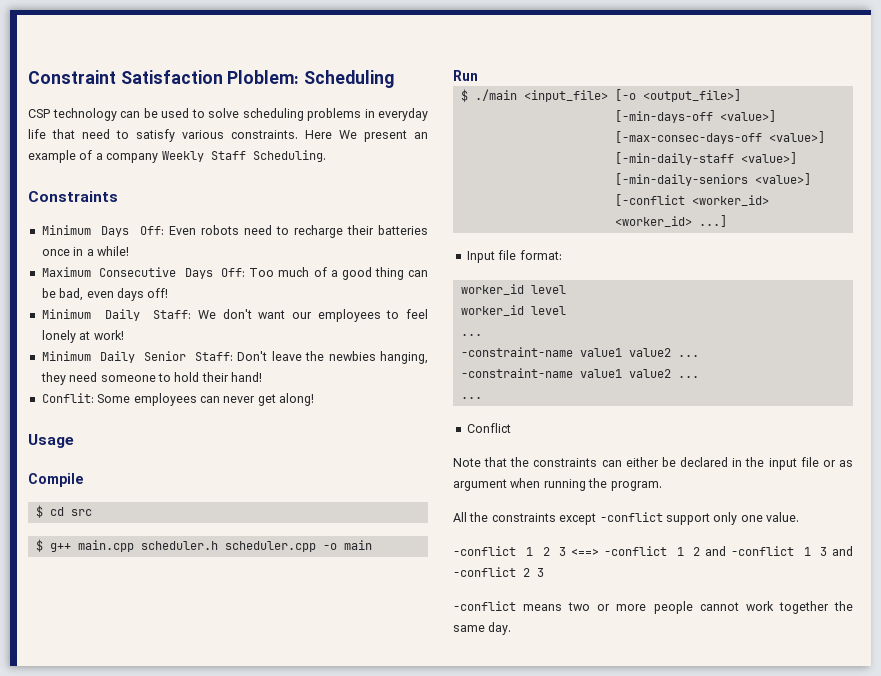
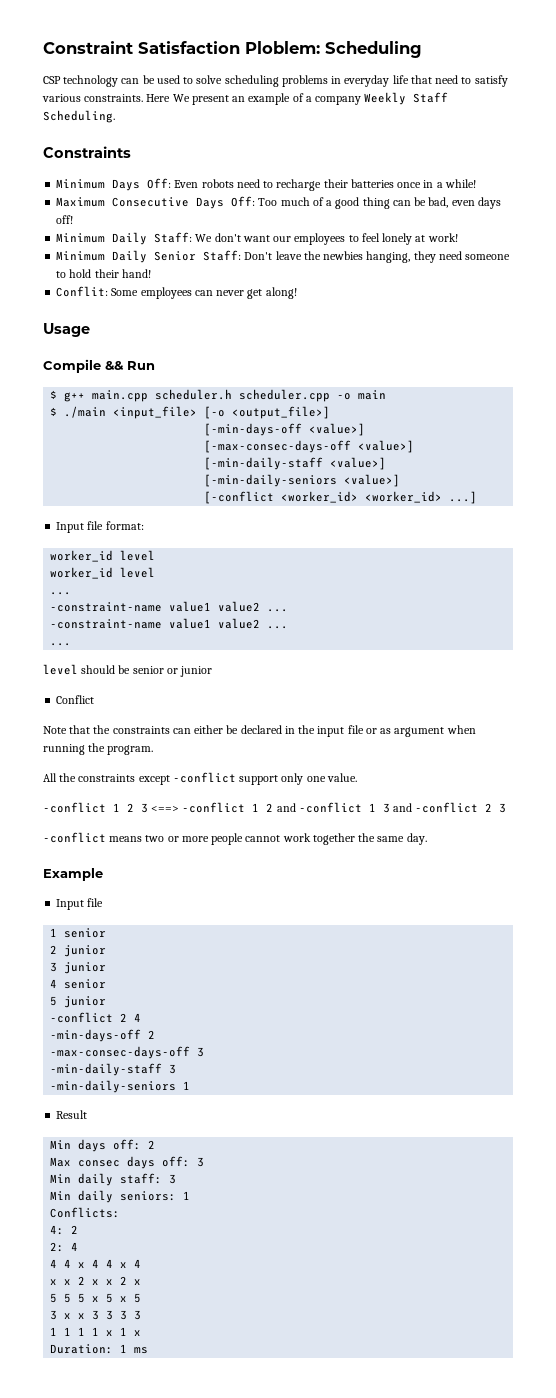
[35,505,92,518] // $ cd src -> [105,361,155,370] && Run
[453,70,478,81] // Run -> (387, 395) none
(482, 398) none -> [43,664,213,677] // level should be senior or junior
(512, 628) none -> [43,868,103,881] [56,898,104,910] [50,928,107,938] [50,945,107,957] [50,962,107,974] [50,979,107,989] [50,996,107,1008] [50,1012,142,1023] [50,1029,156,1042] [50,1046,205,1059] [50,1063,177,1076] [50,1080,191,1093] [56,1110,88,1119] [50,1139,156,1152] [50,1156,205,1169] [50,1173,177,1186] [50,1190,191,1203] [50,1207,121,1218] [50,1225,79,1235] [50,1242,79,1252] [50,1259,142,1268] [50,1276,142,1285] [50,1293,142,1303] [50,1310,142,1320] [50,1327,142,1336] [50,1344,149,1354] // Example // Input file // 1 senior // 2 junior // 3 junior // 4 senior // 5 junior // -conflict 2 4 // -min-days-off 2 // -max-consec-days-off 3 // -min-daily-staff 3 // -min-daily-seniors 1 // Result // Min days off: 2 // Max consec days off: 3 // Min daily staff: 3 // Min daily seniors: 1 // Conflicts: // 4: 2 // 2: 4 // 4 4 x 4 4 x 4 // x x 2 x x 2 x // 5 5 5 x 5 x 5 // 3 x x 3 3 3 3 // 1 1 1 1 x 1 x // Duration: 1 ms

